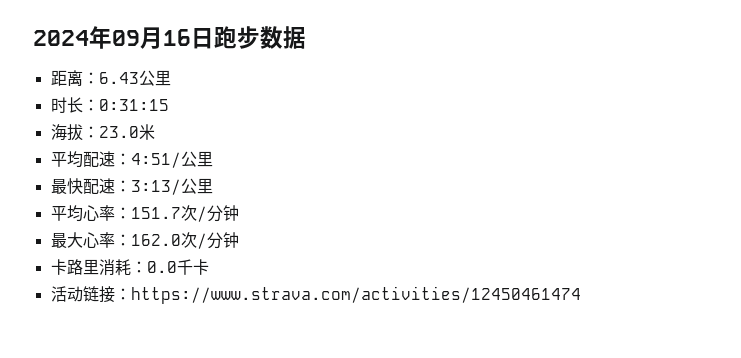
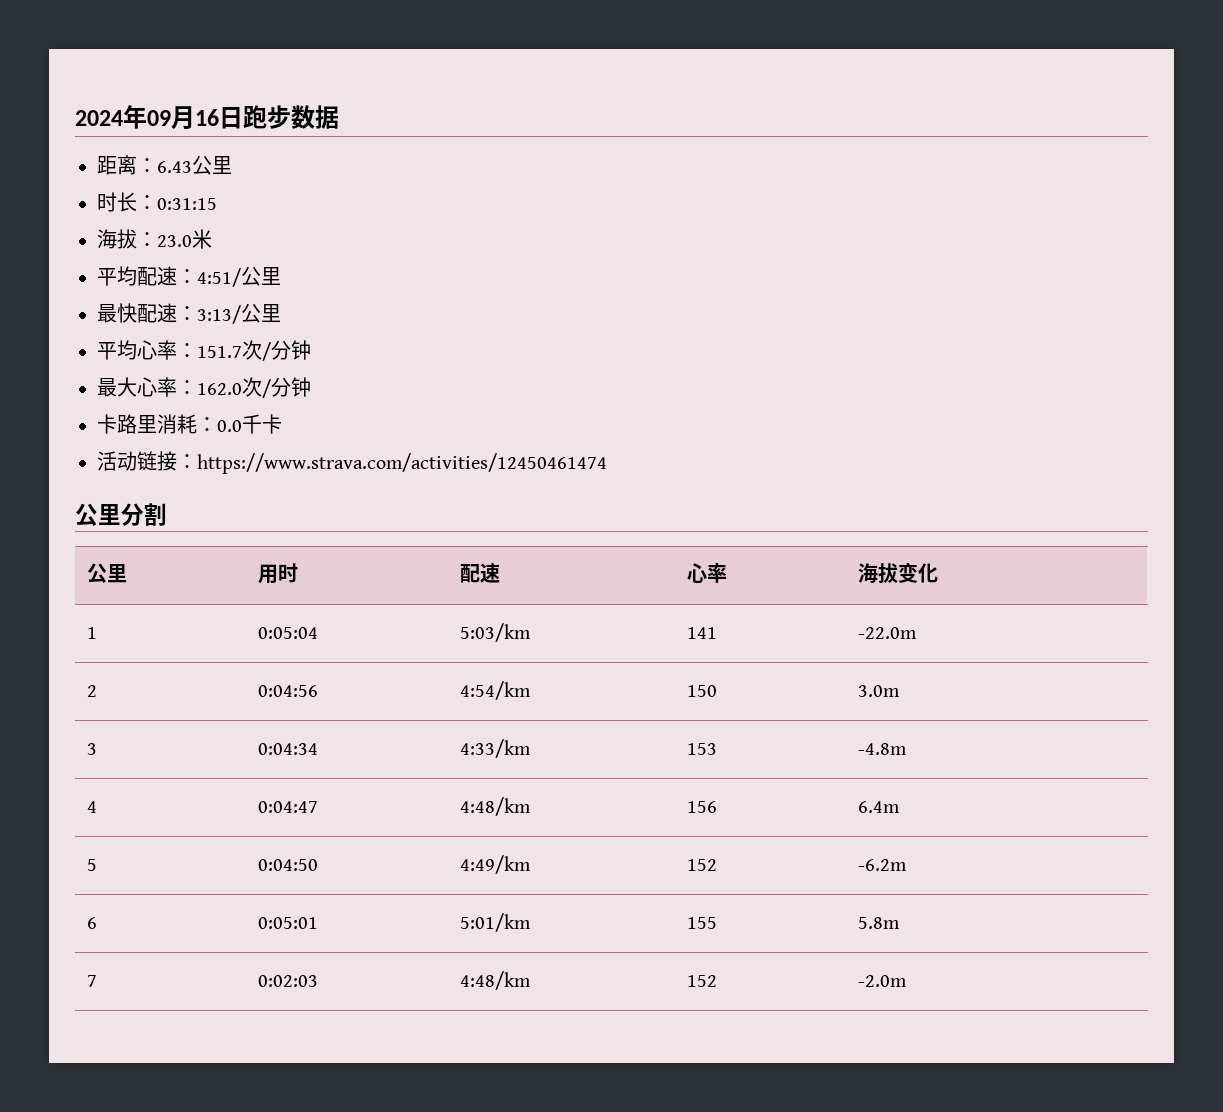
(581, 295) none -> [75,503,167,526] [86,563,127,583] [257,563,298,584] [459,563,500,583] [686,563,727,583] [857,562,938,583] [86,627,97,639] [257,627,318,639] [459,623,531,642] [686,627,717,639] [857,627,917,639] [86,685,97,697] [257,685,318,697] [459,681,531,700] [686,685,717,697] [857,685,900,697] [86,743,97,755] [257,743,318,755] [459,739,531,758] [686,743,717,755] [857,743,907,755] [86,801,97,813] [257,801,318,813] [459,797,531,816] [686,801,717,813] [857,801,900,813] [86,859,97,871] [257,859,318,871] [459,855,531,874] [686,859,717,871] [857,859,907,871] [86,917,97,929] [257,917,318,929] [459,913,531,932] [686,917,717,929] [857,917,900,929] [86,975,97,987] [257,975,318,987] [459,971,531,990] [686,975,717,987] [857,975,907,987] // 公里分割 // 公里 | 用时 | 配速 | 心率 | 海拔变化 // 1 | 0:05:04 | 5:03/km | 141 | -22.0m // 2 | 0:04:56 | 4:54/km | 150 | 3.0m // 3 | 0:04:34 | 4:33/km | 153 | -4.8m // 4 | 0:04:47 | 4:48/km | 156 | 6.4m // 5 | 0:04:50 | 4:49/km | 152 | -6.2m // 6 | 0:05:01 | 5:01/km | 155 | 5.8m // 7 | 0:02:03 | 4:48/km | 152 | -2.0m

